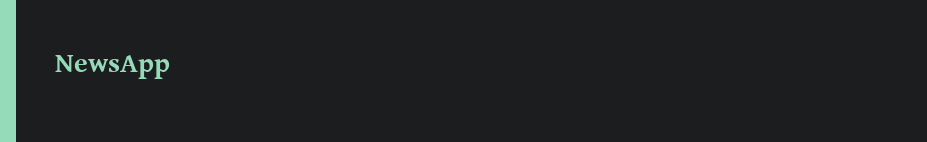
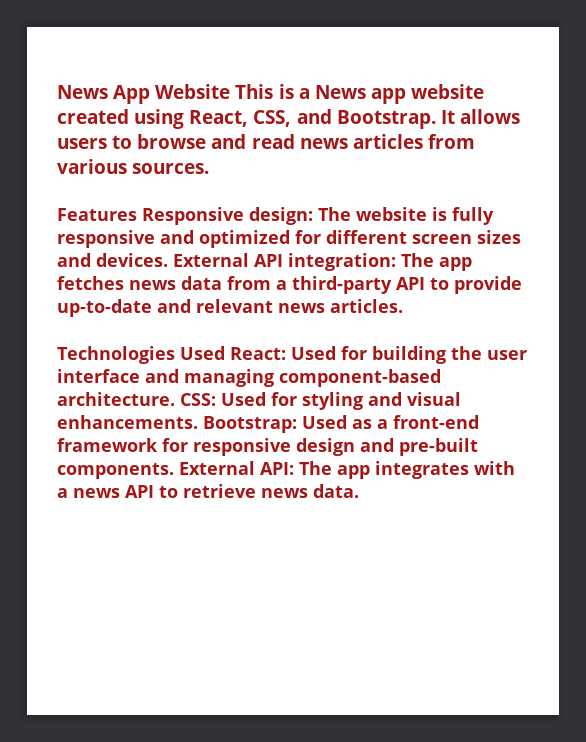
[55,55,170,79] NewsApp -> [57,84,485,104] [57,109,520,129] [57,134,475,149] [57,159,210,174] [57,207,494,225] [57,230,521,248] [57,253,472,271] [57,276,522,294] [57,299,403,317] [57,346,527,364] [57,369,441,387] [57,392,461,410] [57,415,479,433] [57,438,478,456] [57,461,515,479] [57,484,359,498] News App Website This is a News app website created using React, CSS, and Bootstrap. It allows users to browse and read news articles from various sources. // Features Responsive design: The website is fully responsive and optimized for different screen sizes and devices. External API integration: The app fetches news data from a third-party API to provide up-to-date and relevant news articles. // Technologies Used React: Used for building the user interface and managing component-based architecture. CSS: Used for styling and visual enhancements. Bootstrap: Used as a front-end framework for responsive design and pre-built components. External API: The app integrates with a news API to retrieve news data.

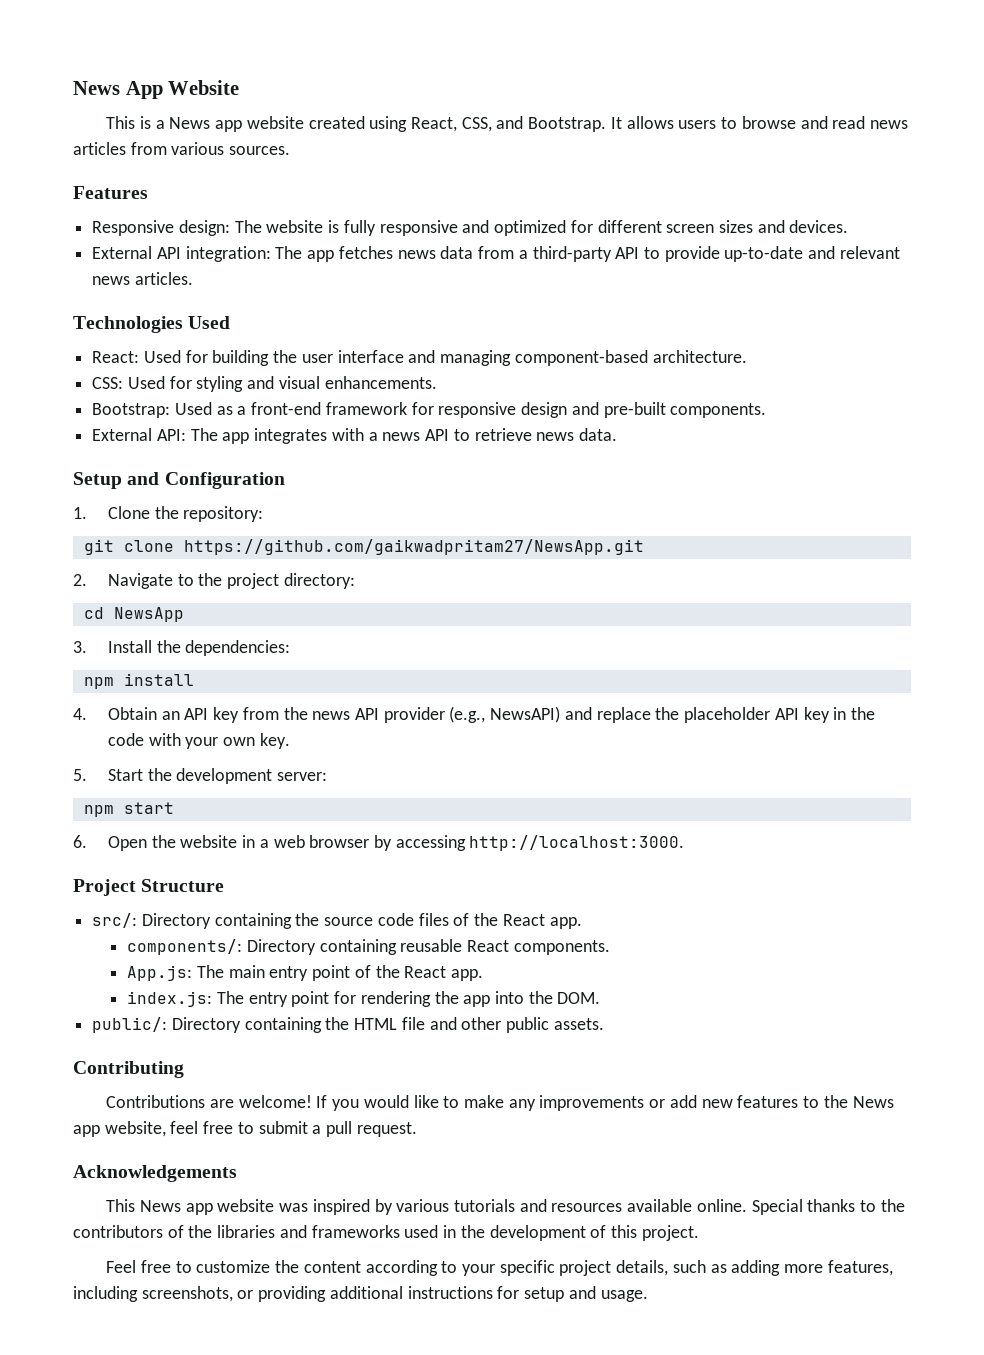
(231, 91) none -> (240, 87) //
(137, 214) none -> (148, 192) //
(168, 260) none -> (849, 226) //
(225, 353) none -> (231, 322) //
(175, 399) none -> (747, 356) //
(198, 422) none -> (437, 382) //
(174, 470) none -> (767, 410) //
(359, 491) none -> [73,472,285,489] [73,506,264,522] [83,539,644,555] [73,573,355,589] [83,607,184,622] [73,640,291,656] [83,673,194,689] [73,706,875,723] [107,733,290,749] [73,768,328,784] [83,802,174,817] [73,835,685,851] [73,879,225,896] [92,913,582,929] [127,939,610,955] [127,965,483,981] [127,991,601,1007] [92,1017,604,1033] [73,1061,184,1078] [106,1095,894,1111] [73,1121,417,1137] [73,1165,237,1182] [106,1199,905,1215] [73,1225,699,1241] [106,1260,893,1276] [73,1286,648,1302] // Setup and Configuration // 1. Clone the repository: // git clone https://github.com/gaikwadpritam27/NewsApp.git // 2. Navigate to the project directory: // cd NewsApp // 3. Install the dependencies: // npm install // 4. Obtain an API key from the news API provider (e.g., NewsAPI) and replace the placeholder API key in the code with your own key. // 5. Start the development server: // npm start // 6. Open the website in a web browser by accessing http://localhost:3000. // Project Structure // src/: Directory containing the source code files of the React app. // components/: Directory containing reusable React components. // App.js: The main entry point of the React app. // index.js: The entry point for rendering the app into the DOM. // public/: Directory containing the HTML file and other public assets. // Contributing // Contributions are welcome! If you would like to make any improvements or add new features to the News app website, feel free to submit a pull request. // Acknowledgements // This News app website was inspired by various tutorials and resources available online. Special thanks to the contributors of the libraries and frameworks used in the development of this project. // Feel free to customize the content according to your specific project details, such as adding more features, including screenshots, or providing additional instructions for setup and usage.

